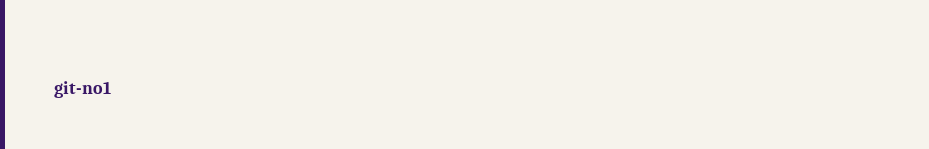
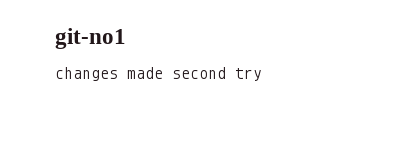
(111, 89) none -> [55,67,262,81] // changes made second try

